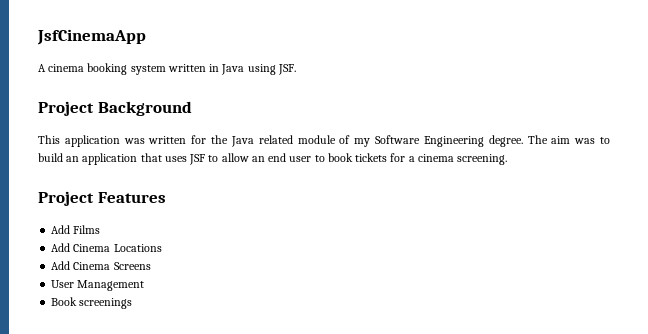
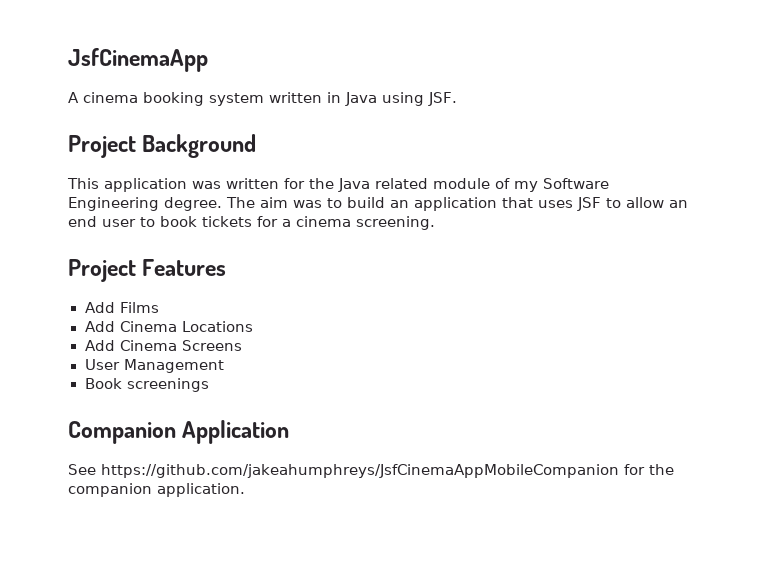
(133, 303) none -> [68,420,290,444] [68,464,674,478] [68,483,245,497] // Companion Application // See https://github.com/jakeahumphreys/JsfCinemaAppMobileCompanion for the companion application.

